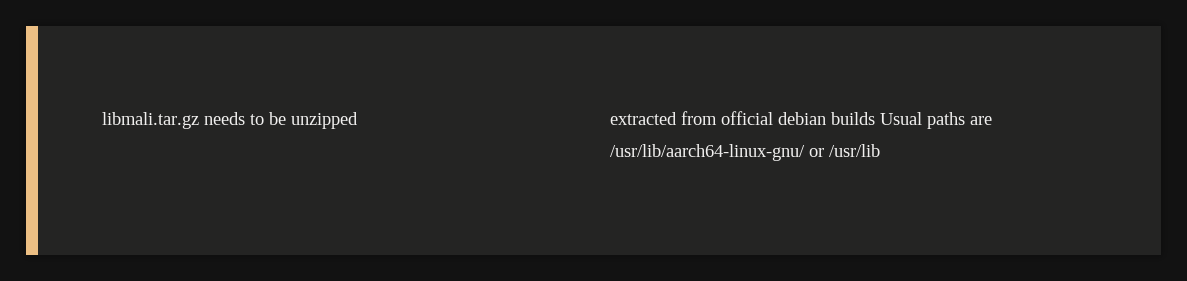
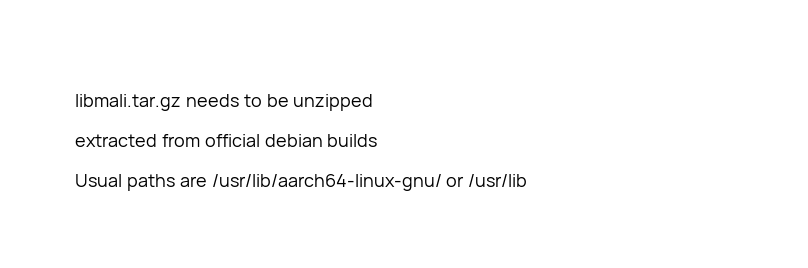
(875, 118) none -> (378, 140) //

